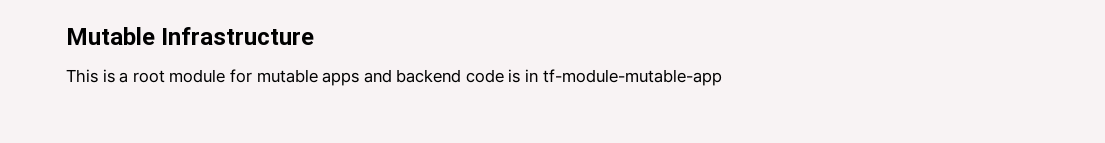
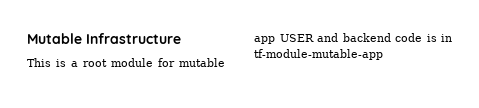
[322,72,360,86] apps -> [254,34,314,44] app USER

